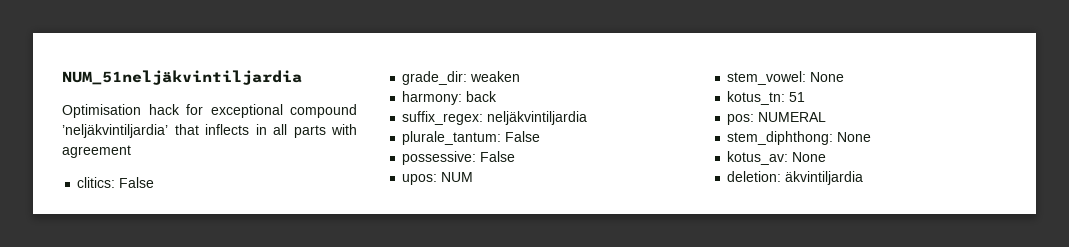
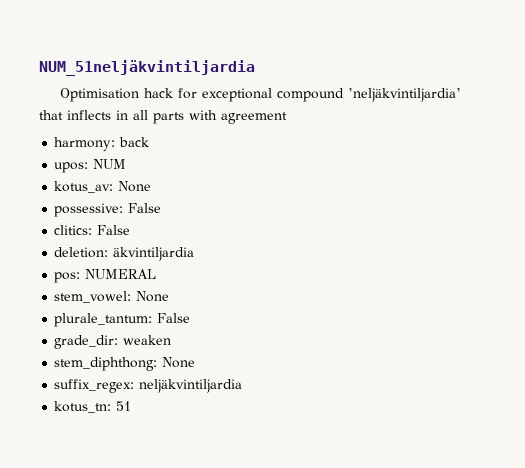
[77,177,116,188] clitics: -> [54,137,150,151] [54,159,127,173] [54,181,152,193] [54,203,162,217] [54,225,131,235] [54,247,195,261] [54,269,157,283] [54,291,170,303] [54,313,153,327] harmony: back // upos: NUM // kotus_av: None // possessive: False // clitics: False // deletion: äkvintiljardia // pos: NUMERAL // stem_vowel: None // plurale_tantum:
[402,91,498,105] harmony: back -> [54,357,196,371] stem_diphthong: None
[402,131,541,145] [402,151,516,165] [402,172,474,185] [727,71,845,85] [727,91,806,105] [727,112,827,125] [727,131,872,145] [727,151,827,165] [727,171,864,185] plurale_tantum: False // possessive: False // upos: NUM // stem_vowel: None // kotus_tn: 51 // pos: NUMERAL // stem_diphthong: None // kotus_av: None // deletion: äkvintiljardia -> [54,401,132,413] kotus_tn: 51

